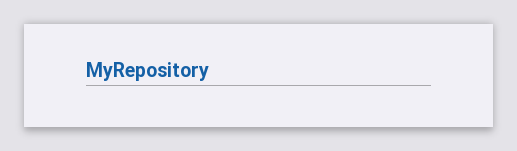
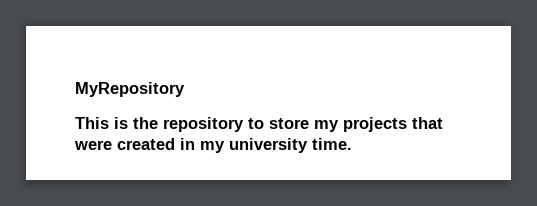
(209, 71) none -> [75,117,443,132] [74,138,352,153] // This is the repository to store my projects that were created in my university time.

